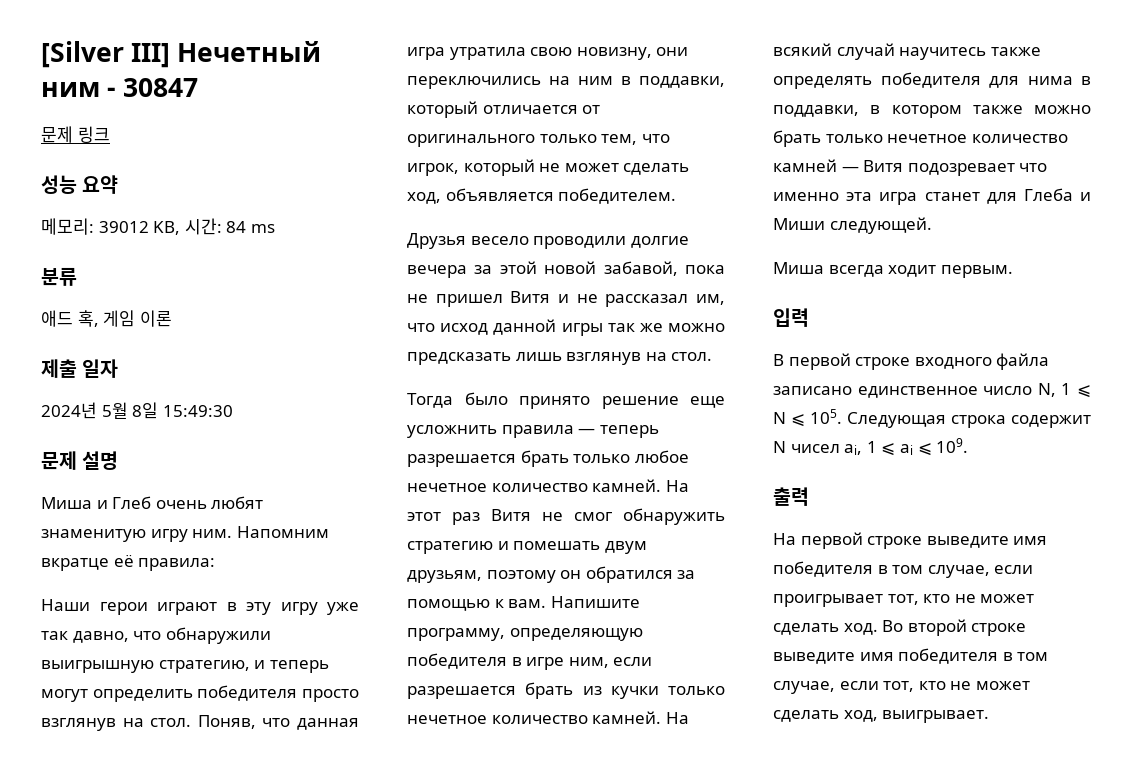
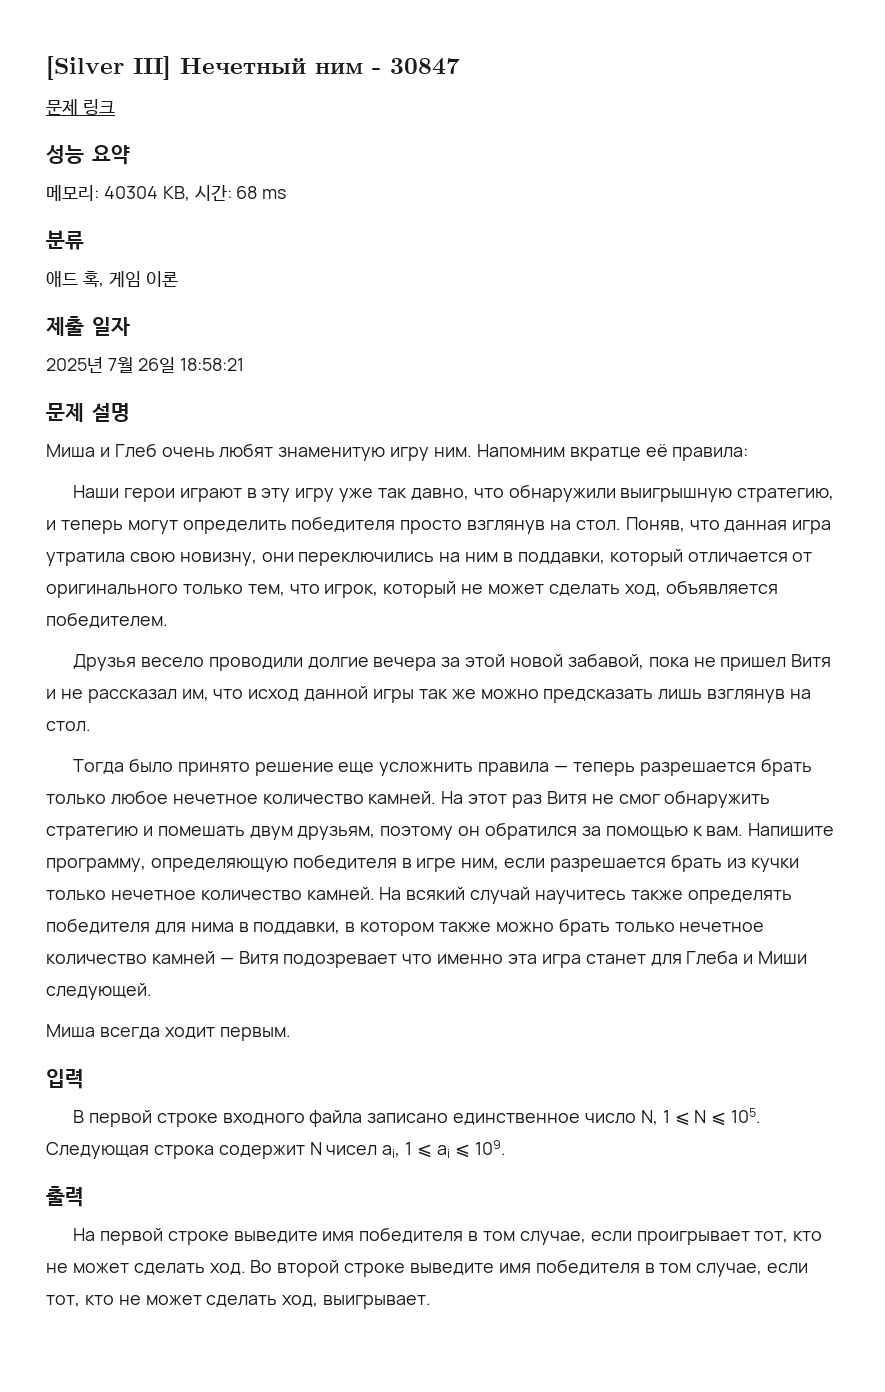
[98,221,149,233] 39012 -> [103,186,158,199] 40304
[226,221,247,233] 84 -> [236,186,258,199] 68
[41,402,233,419] 2024년 5월 8일 15:49:30 -> [46,357,244,373] 2025년 7월 26일 18:58:21

